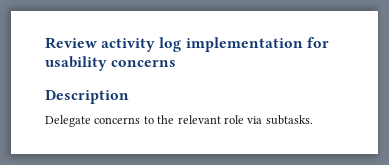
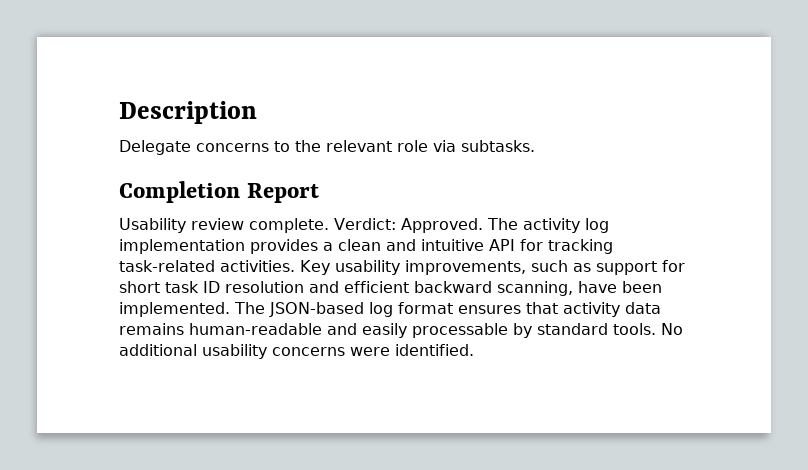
[45,37,329,52] [45,56,177,71] Review activity log implementation for usability concerns // -> (119, 112) none
(313, 120) none -> [119,181,319,203] [119,218,609,233] [119,239,613,254] [119,260,685,275] [119,281,662,296] [119,302,661,317] [119,323,683,338] [119,344,474,359] // Completion Report // Usability review complete. Verdict: Approved. The activity log implementation provides a clean and intuitive API for tracking task-related activities. Key usability improvements, such as support for short task ID resolution and efficient backward scanning, have been implemented. The JSON-based log format ensures that activity data remains human-readable and easily processable by standard tools. No additional usability concerns were identified.

